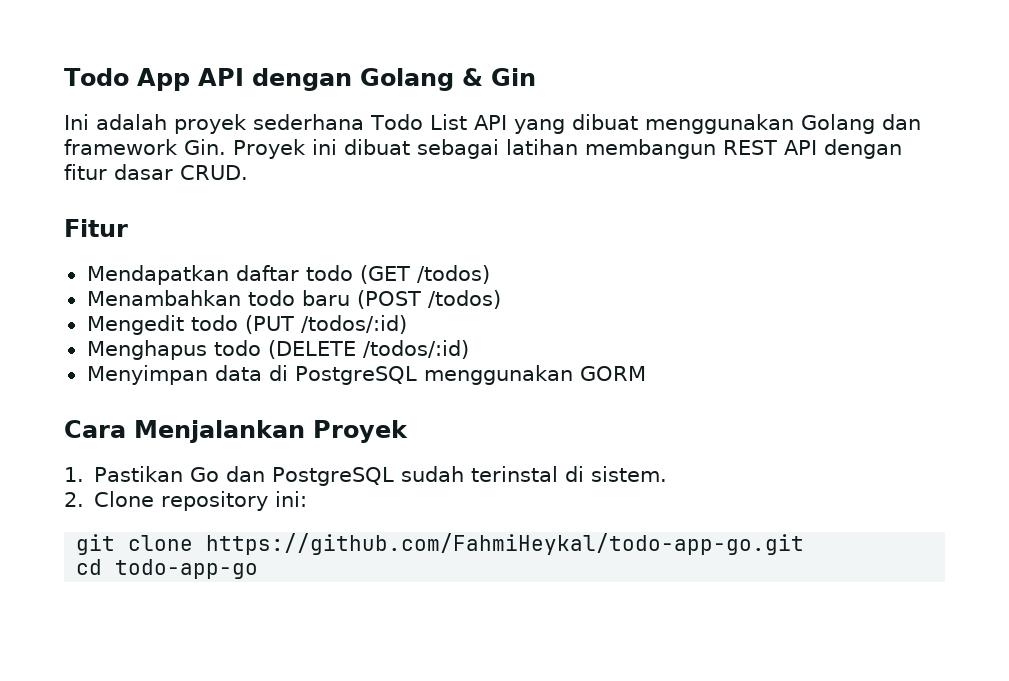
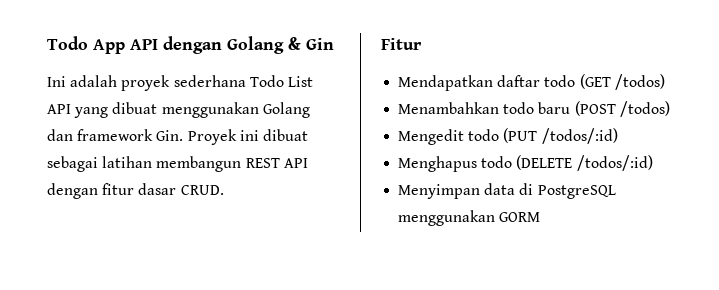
[64,420,408,443] [64,466,668,486] [64,491,308,511] [76,533,805,555] [76,559,259,579] // Cara Menjalankan Proyek // 1. Pastikan Go dan PostgreSQL sudah terinstal di sistem. // 2. Clone repository ini: // git clone https://github.com/FahmiHeykal/todo-app-go.git // cd todo-app-go -> (541, 217) none

